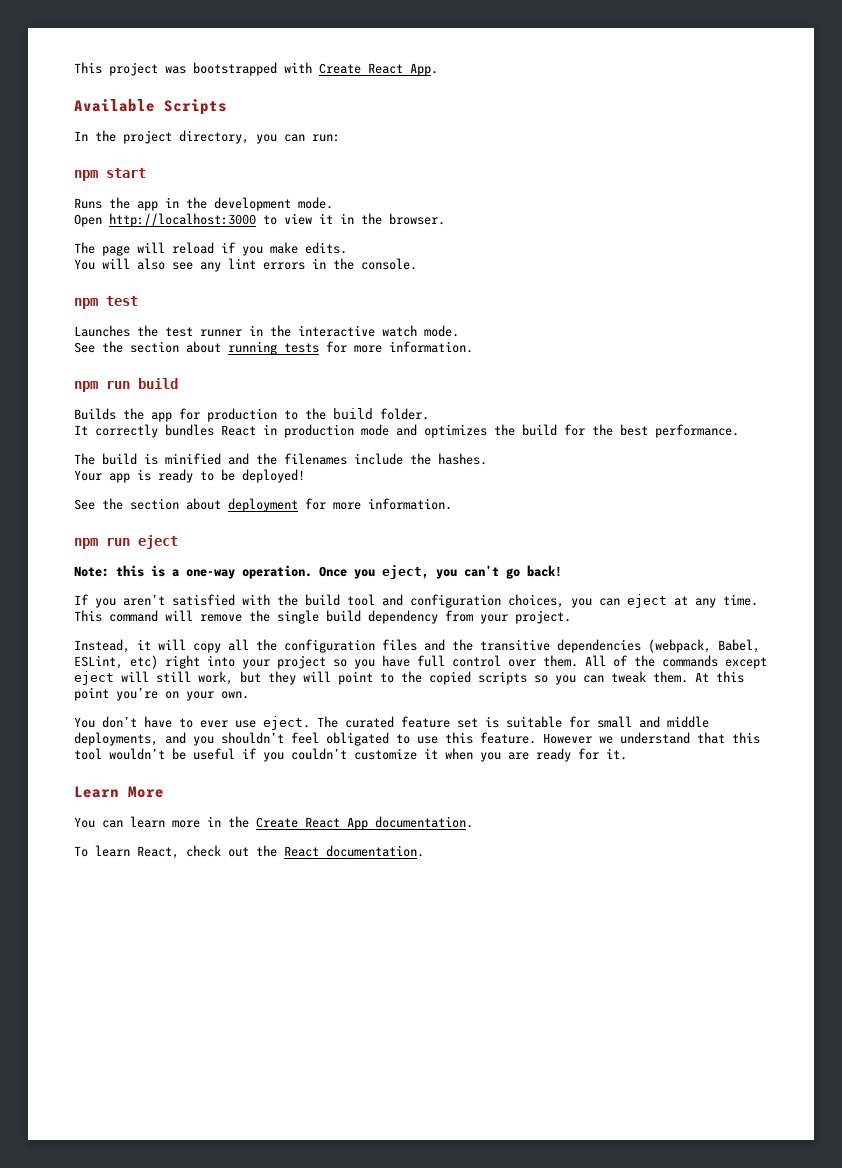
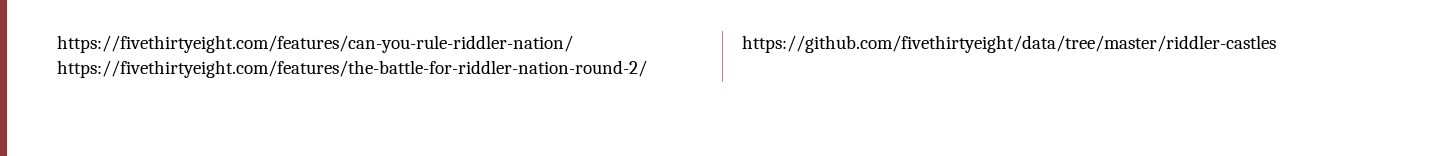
[74,62,438,76] [74,99,227,115] [74,130,340,144] [74,168,146,181] [74,197,333,211] [74,213,445,227] [74,242,347,256] [74,258,417,272] [74,296,138,309] [74,325,459,337] [74,341,473,355] [74,378,178,392] [74,408,429,422] [74,424,739,438] [74,453,487,465] [74,469,305,483] [74,498,452,512] [74,535,178,549] [74,565,562,579] [74,594,758,608] [74,610,571,624] [74,639,760,653] [74,655,767,669] [74,671,744,685] [74,687,249,701] [74,716,709,730] [74,732,760,746] [74,748,627,762] [74,786,164,798] [74,816,473,830] [74,845,424,859] This project was bootstrapped with Create React App. // Available Scripts // In the project directory, you can run: // npm start // Runs the app in the development mode. // Open http://localhost:3000 to view it in the browser. // The page will reload if you make edits. // You will also see any lint errors in the console. // npm test // Launches the test runner in the interactive watch mode. // See the section about running tests for more information. // npm run build // Builds the app for production to the build folder. // It correctly bundles React in production mode and optimizes the build for the best performance. // The build is minified and the filenames include the hashes. // Your app is ready to be deployed! // See the section about deployment for more information. // npm run eject // Note: this is a one-way operation. Once you eject, you can’t go back! // If you aren’t satisfied with the build tool and configuration choices, you can eject at any time. This command will remove the single build dependency from your project. // Instead, it will copy all the configuration files and the transitive dependencies (webpack, Babel, ESLint, etc) right into your project so you have full control over them. All of the commands except eject will still work, but they will point to the copied scripts so you can tweak them. At this point you’re on your own. // You don’t have to ever use eject. The curated feature set is suitable for small and middle deployments, and you shouldn’t feel obligated to use this feature. However we understand that this tool wouldn’t be useful if you couldn’t customize it when you are ready for it. // Learn More // You can learn more in the Create React App documentation. // To learn React, check out the React documentation. -> [57,35,573,53] [57,60,647,78] [742,35,1276,53] https://fivethirtyeight.com/features/can-you-rule-riddler-nation/ https://fivethirtyeight.com/features/the-battle-for-riddler-nation-round-2/ https://github.com/fivethirtyeight/data/tree/master/riddler-castles

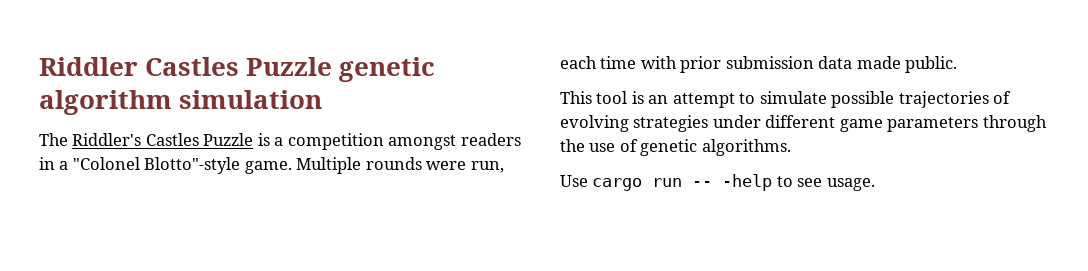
[57,35,573,53] [57,60,647,78] [742,35,1276,53] https://fivethirtyeight.com/features/can-you-rule-riddler-nation/ https://fivethirtyeight.com/features/the-battle-for-riddler-nation-round-2/ https://github.com/fivethirtyeight/data/tree/master/riddler-castles -> [39,57,436,82] [39,90,323,115] [39,133,521,150] [39,157,504,174] [560,56,958,73] [560,91,1012,108] [560,115,1047,132] [560,139,791,156] [560,174,875,191] Riddler Castles Puzzle genetic algorithm simulation // The Riddler's Castles Puzzle is a competition amongst readers in a "Colonel Blotto"-style game. Multiple rounds were run, each time with prior submission data made public. // This tool is an attempt to simulate possible trajectories of evolving strategies under different game parameters through the use of genetic algorithms. // Use cargo run -- -help to see usage.

